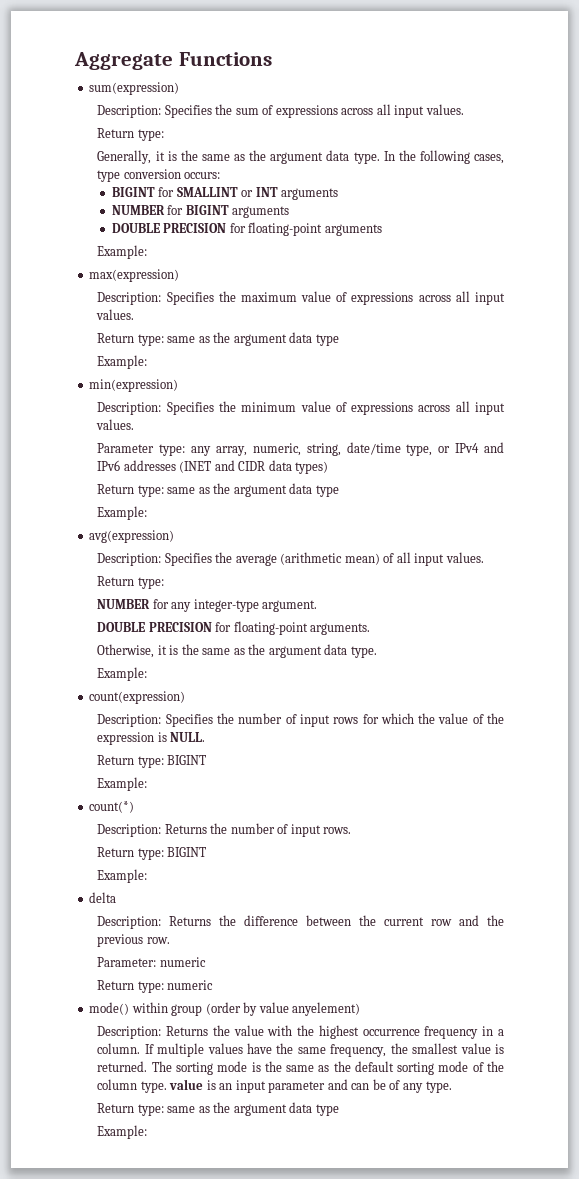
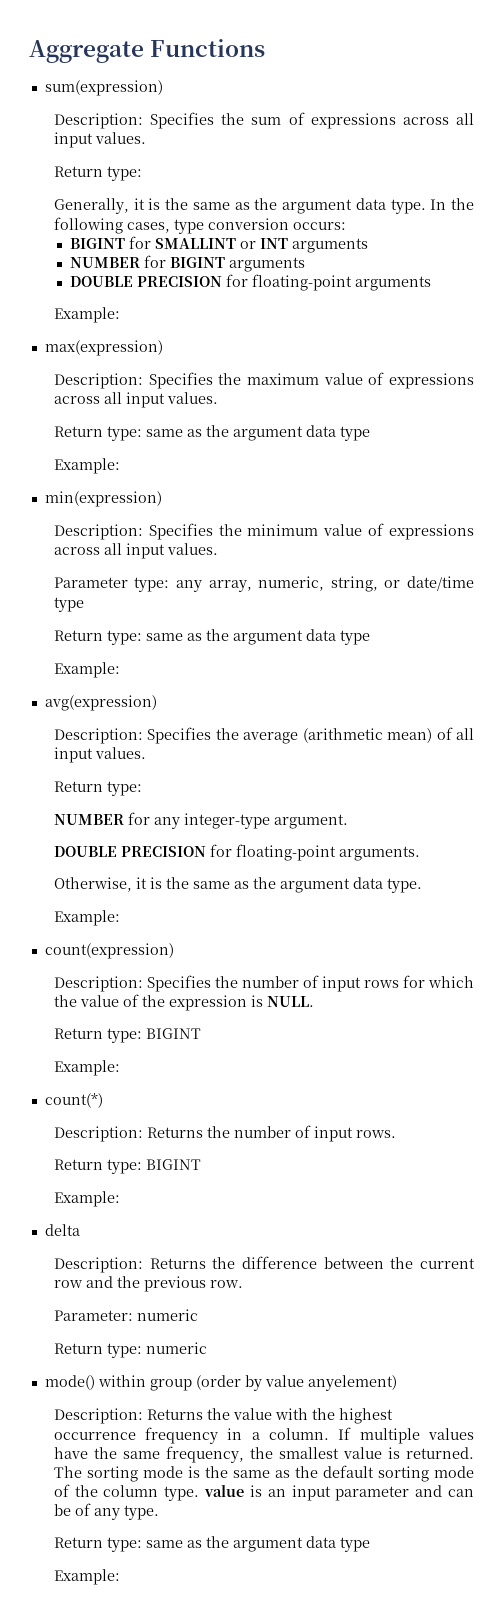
[346,442,505,456] [97,460,329,474] date/time type, or IPv4 and IPv6 addresses (INET and CIDR data types) -> [384,576,474,591] [53,597,84,612] or date/time type

